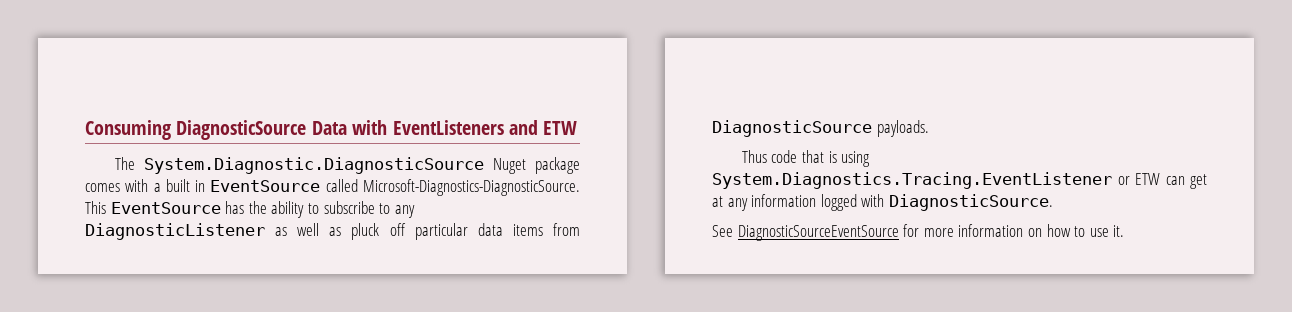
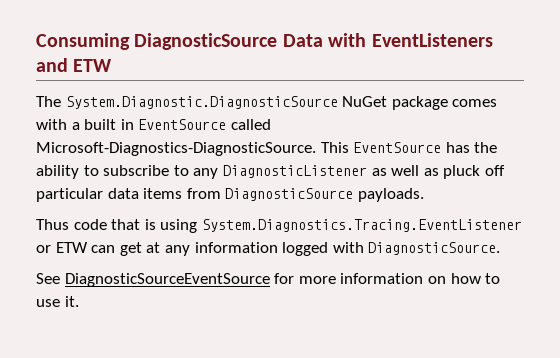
[492,158,526,174] Nuget -> [342,96,388,107] NuGet

